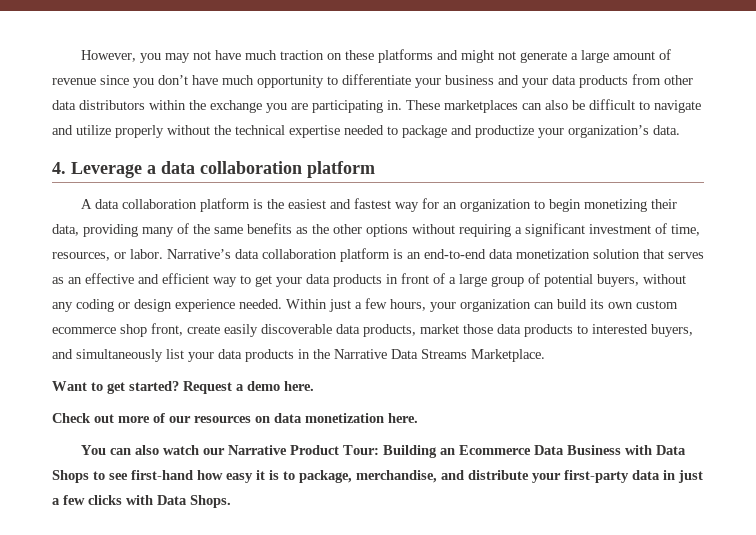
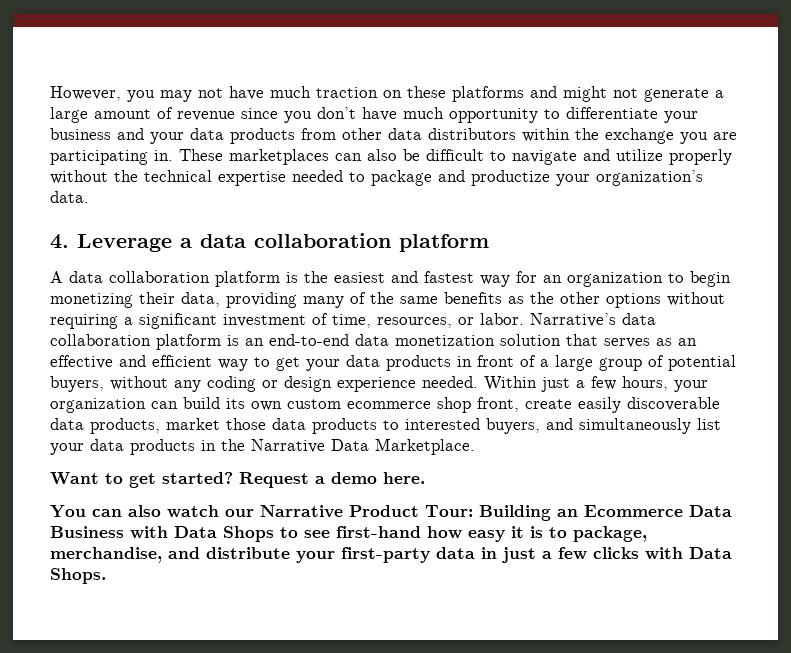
[421,349,467,359] Streams -> (369, 445) none
[52,413,418,423] // Check out more of our resources on data monetization here. -> (425, 478) none

